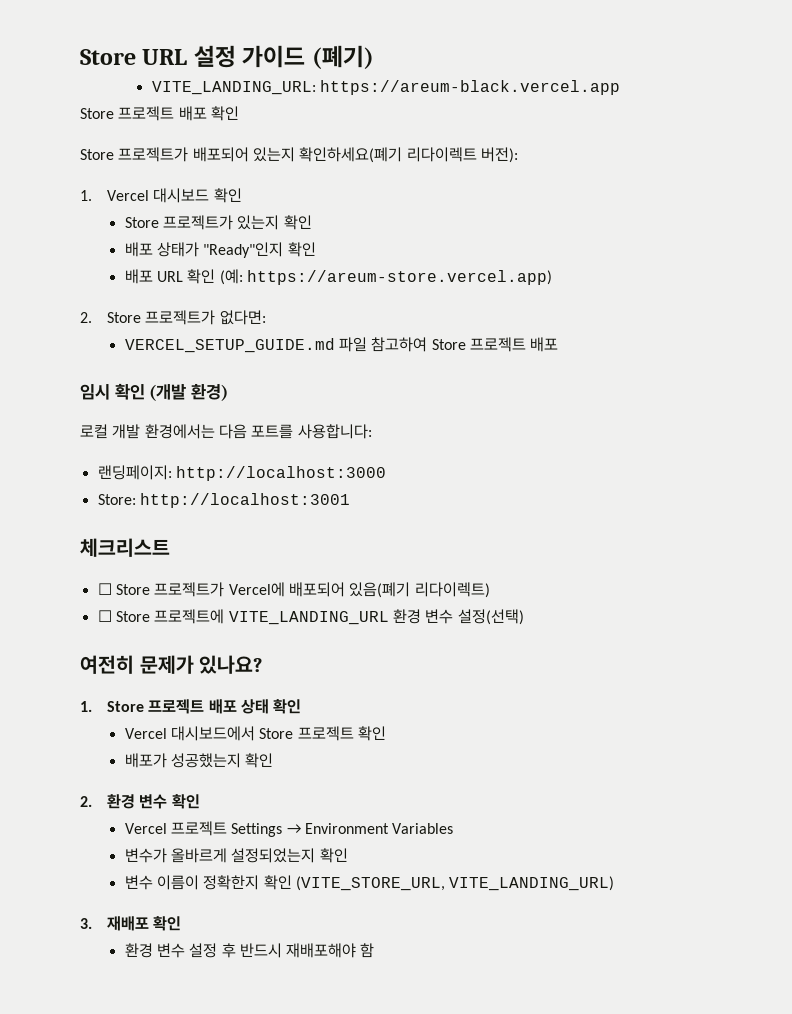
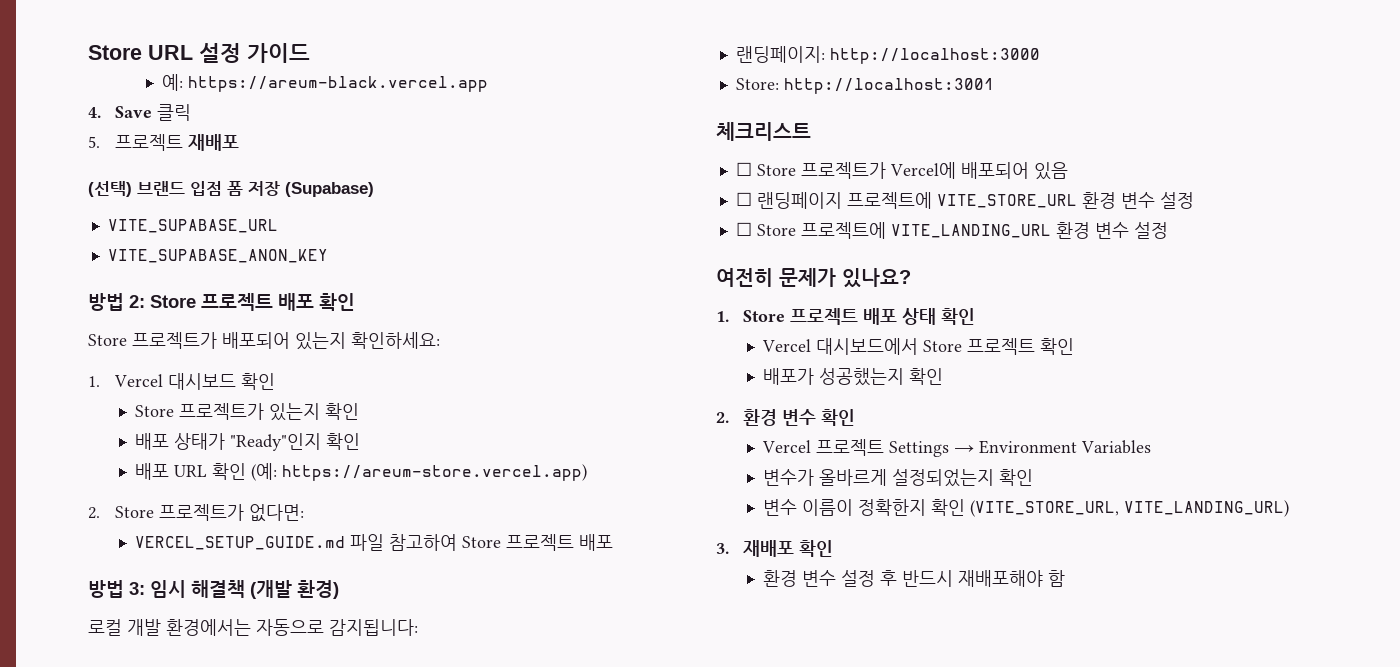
[311,45,374,69] [151,81,316,95] (폐기) // VITE_LANDING_URL: -> [162,74,184,91] // 예:
(620, 87) none -> [88,104,192,121] [88,134,240,151] [88,181,374,197] [107,219,278,233] [107,249,328,263] [88,293,145,311] 4. Save 클릭 // 5. 프로젝트 재배포 // (선택) 브랜드 입점 폼 저장 (Supabase) // VITE_SUPABASE_URL // VITE_SUPABASE_ANON_KEY // 방법 2:
[299,147,518,163] 확인하세요(폐기 리다이렉트 버전): -> [351,332,440,349] 확인하세요:
[80,383,145,400] 임시 확인 -> [88,580,245,598] 방법 3: 임시 해결책
[218,424,372,439] 다음 포트를 사용합니다: -> [256,619,418,636] 자동으로 감지됩니다:
[349,582,490,598] 있음(폐기 리다이렉트) -> [1033,162,1068,180] [735,192,1194,209] 있음 // ☐ 랜딩페이지 프로젝트에 VITE_STORE_URL 환경 변수 설정
[457,609,524,625] 설정(선택) -> [1133,222,1168,239] 설정

